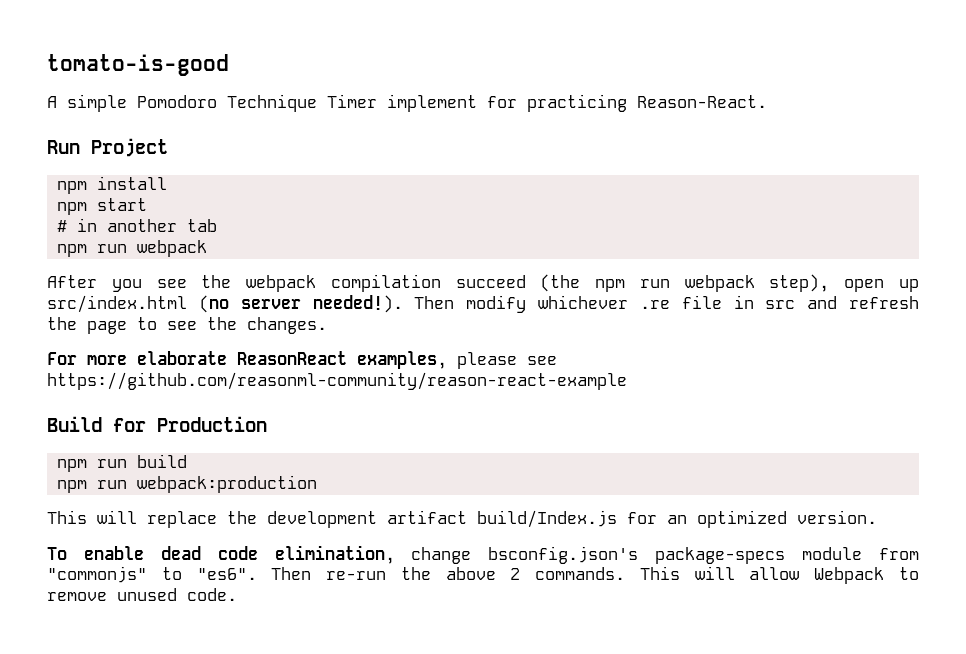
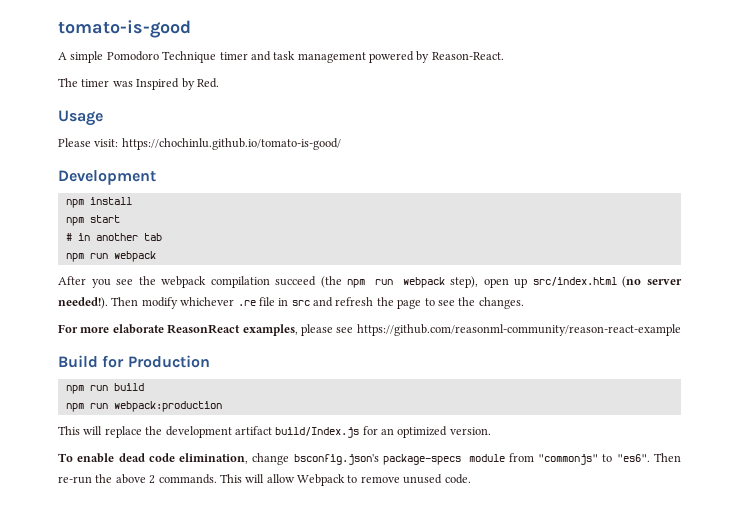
[327,94,767,112] [47,138,168,157] Timer implement for practicing Reason-React. // Run Project -> [219,51,504,63] [58,78,219,90] [58,110,103,126] [58,138,341,150] [58,170,156,185] timer and task management powered by Reason-React. // The timer was Inspired by Red. // Usage // Please visit: https://chochinlu.github.io/tomato-is-good/ // Development

